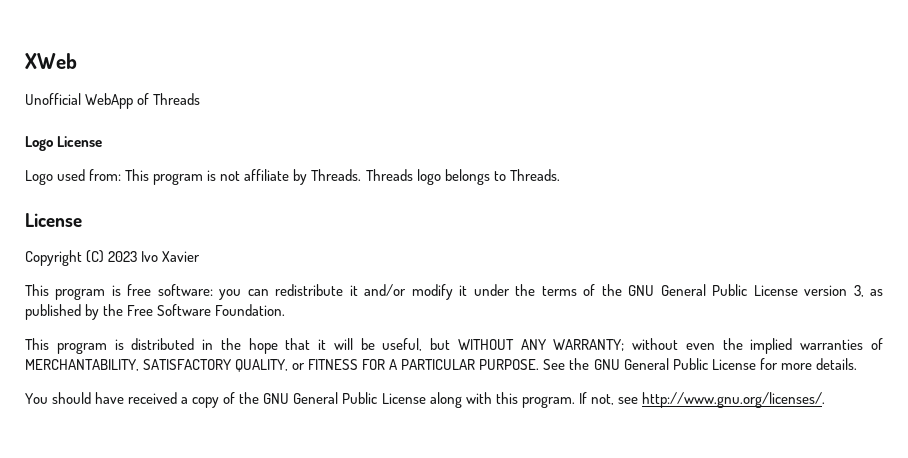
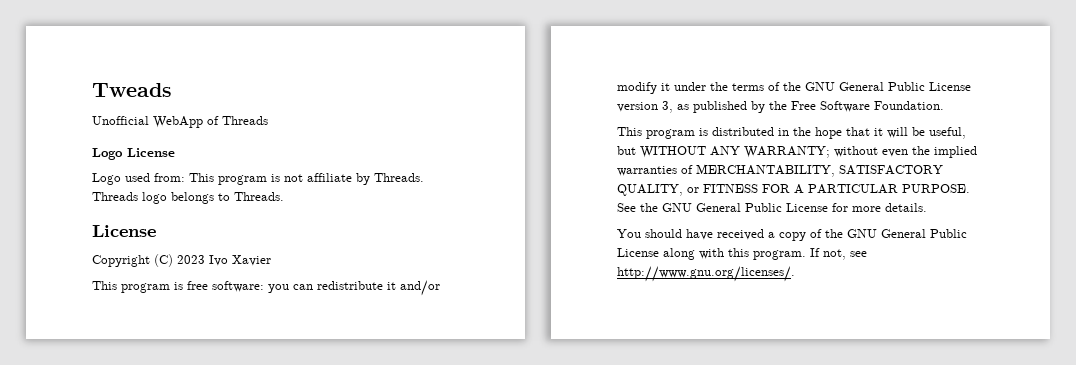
[25,53,77,69] XWeb -> [92,83,172,97] Tweads

